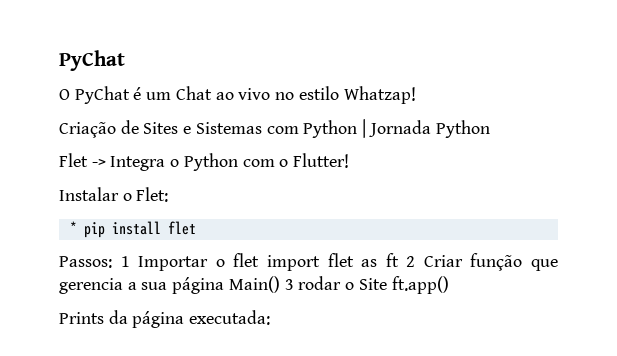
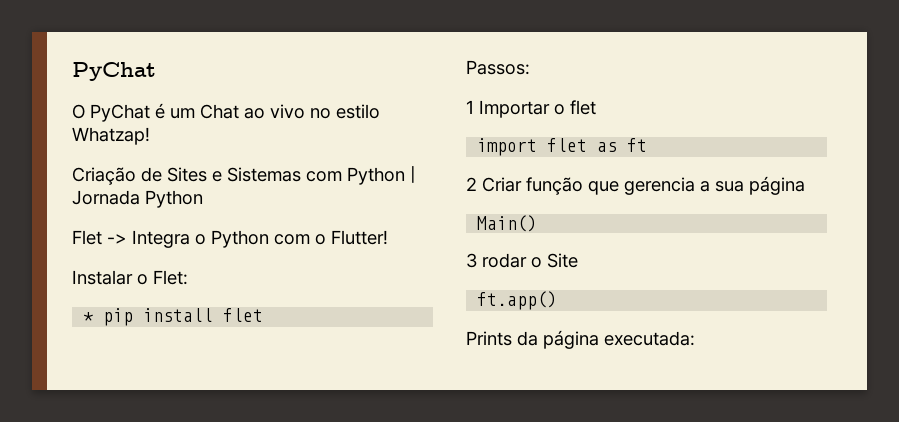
(112, 262) none -> (530, 67) //
(260, 260) none -> (596, 107) //
(399, 260) none -> (648, 145) //
(225, 285) none -> (805, 185) //
(280, 284) none -> (538, 223) //
(387, 284) none -> (578, 260) //

